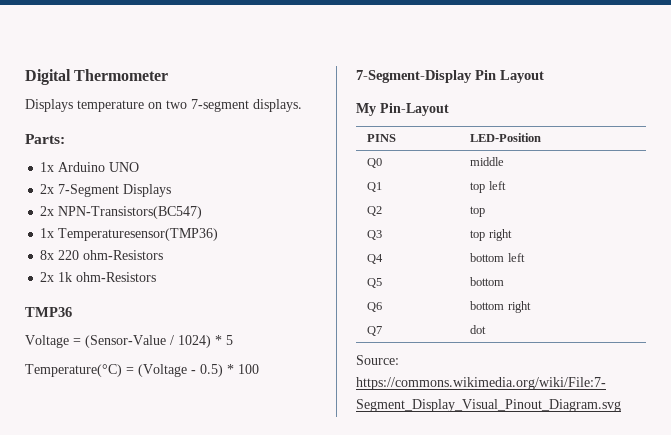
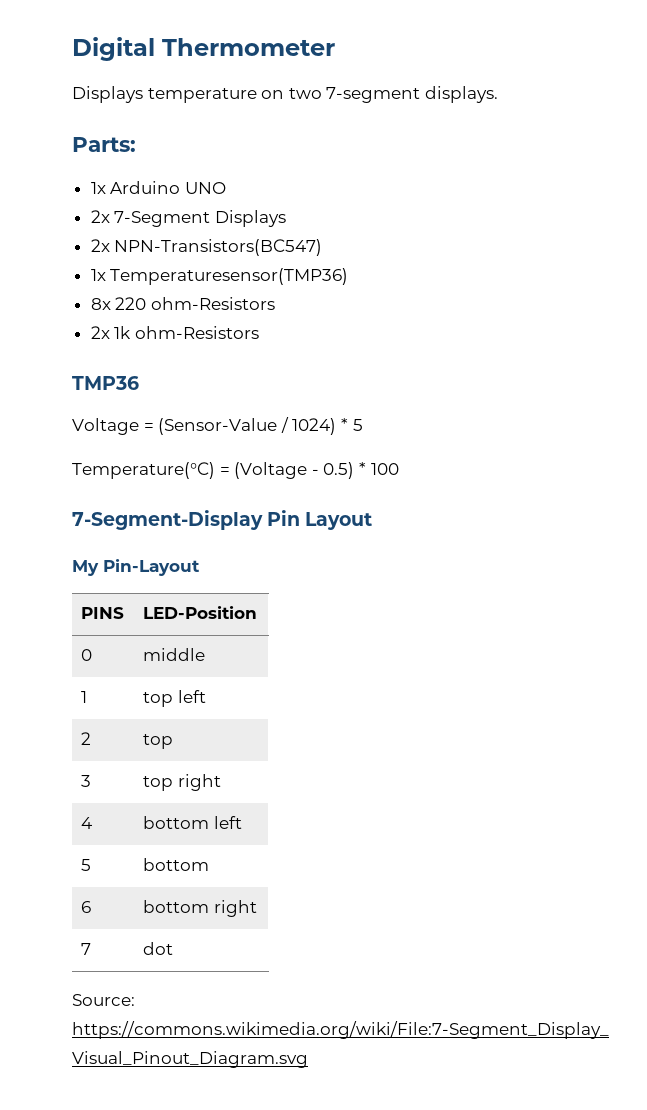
[367,158,383,168] Q0 -> [81,649,93,661] 0
[367,182,383,192] Q1 -> [81,691,88,703] 1
[367,206,383,216] Q2 -> [81,732,92,745] 2
[367,230,383,240] Q3 -> [81,775,92,787] 3
[367,254,384,264] Q4 -> [81,817,93,829] 4
[367,278,383,288] Q5 -> [81,859,92,871] 5
[367,302,383,312] Q6 -> [81,901,92,913] 6
[367,326,383,336] Q7 -> [81,943,92,955] 7

